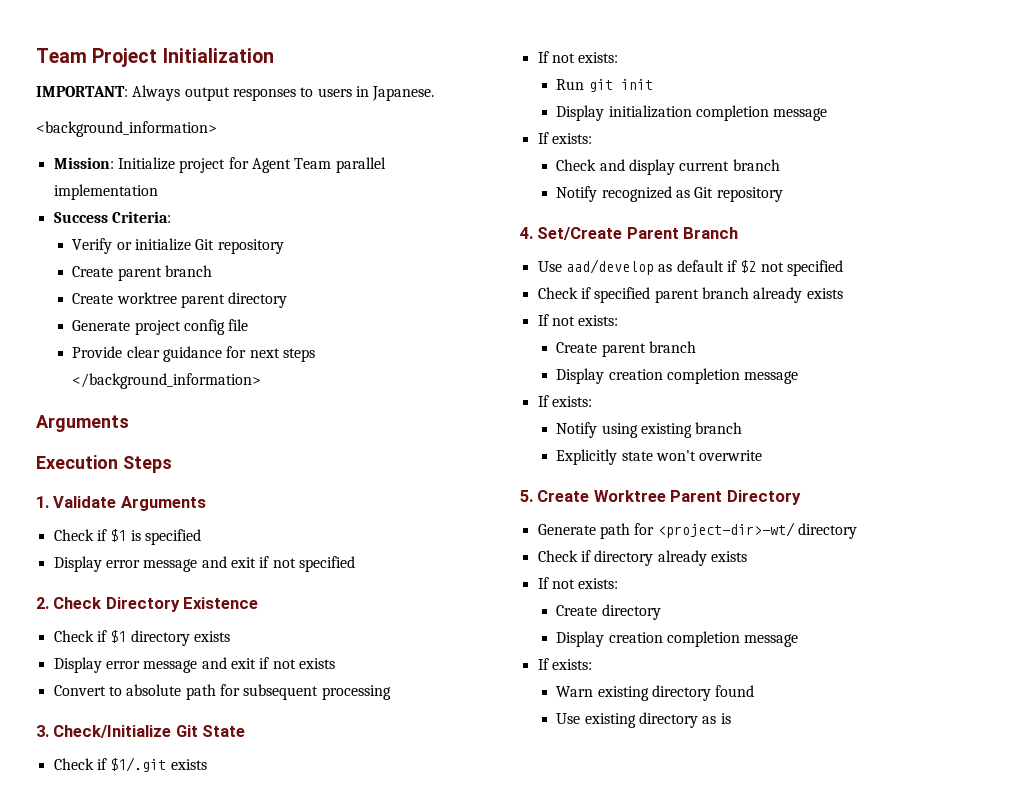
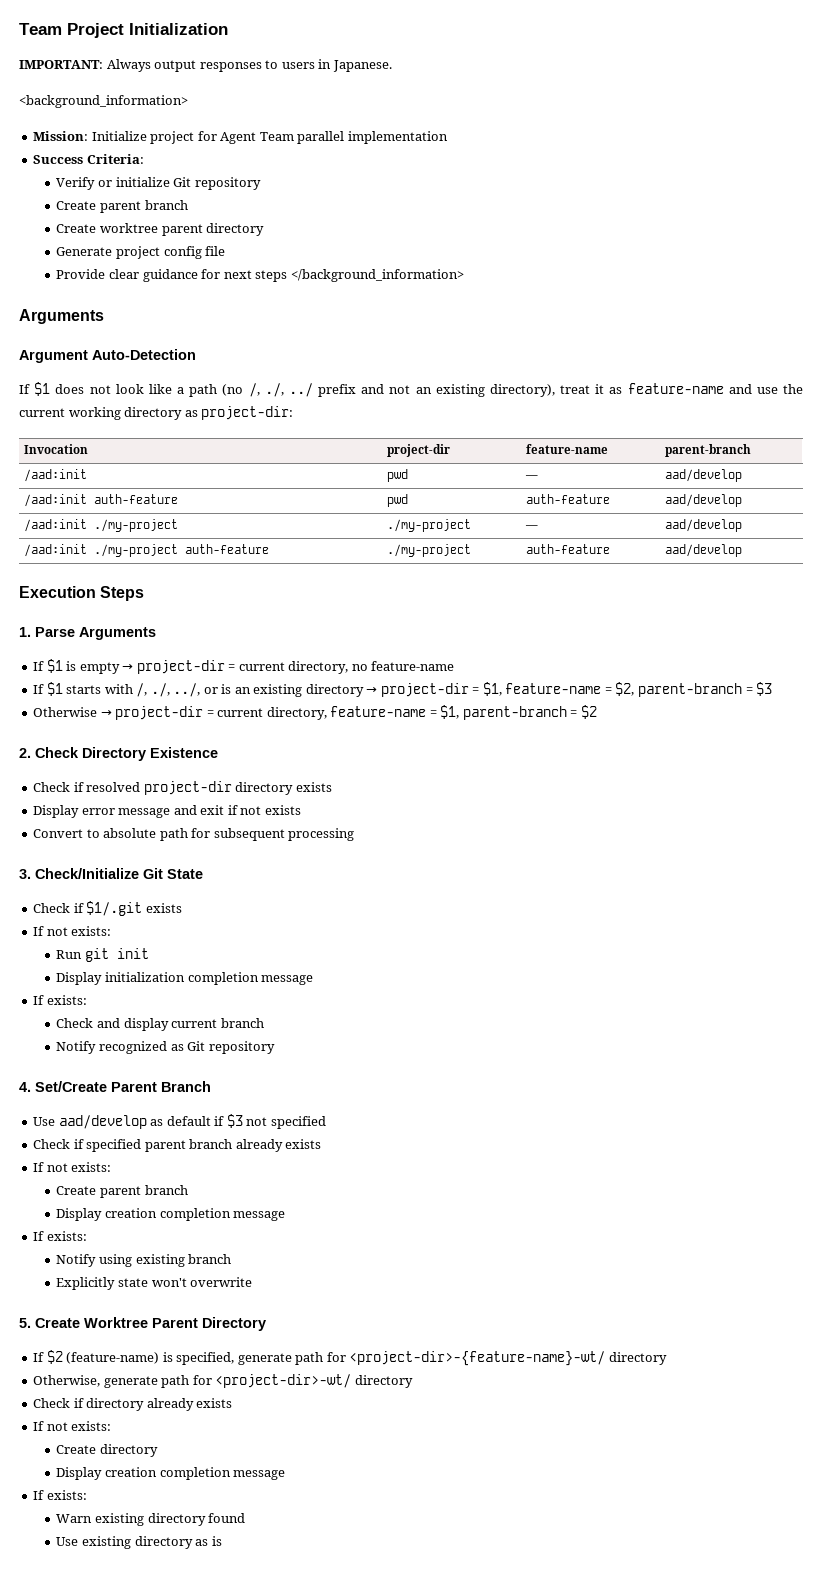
(129, 423) none -> [19,349,196,363] [19,382,803,397] [19,406,294,420] [24,444,89,454] [387,444,451,457] [526,444,609,454] [665,444,752,457] [24,469,88,482] [387,469,409,482] [525,475,539,479] [665,469,743,482] [24,494,179,507] [387,494,409,507] [526,494,611,504] [665,494,743,507] [24,519,179,532] [387,519,472,532] [525,525,539,529] [665,519,743,532] [24,544,270,557] [387,544,472,557] [526,544,611,554] [665,544,743,557] // Argument Auto-Detection // If $1 does not look like a path (no /, ./, ../ prefix and not an existing directory), treat it as feature-name and use the current working directory as project-dir: // Invocation | project-dir | feature-name | parent-branch // /aad:init | pwd | — | aad/develop // /aad:init auth-feature | pwd | auth-feature | aad/develop // /aad:init ./my-project | ./my-project | — | aad/develop // /aad:init ./my-project auth-feature | ./my-project | auth-feature | aad/develop
[53,496,206,511] [53,529,201,545] [53,556,355,572] Validate Arguments // Check if $1 is specified // Display error message and exit if not specified -> [35,627,156,640] [33,659,455,674] [33,682,773,697] [33,705,597,720] Parse Arguments // If $1 is empty → project-dir = current directory, no feature-name // If $1 starts with /, ./, ../, or is an existing directory → project-dir = $1, feature-name = $2, parent-branch = $3 // Otherwise → project-dir = current directory, feature-name = $1, parent-branch = $2
[110,630,127,643] $1 -> [86,781,232,795] resolved project-dir
[740,260,757,273] $2 -> [226,1114,243,1128] $3
[537,524,596,535] Generate -> [33,1350,667,1366] [33,1375,158,1388] If $2 (feature-name) is specified, generate path for <project-dir>-{feature-name}-wt/ directory // Otherwise, generate

